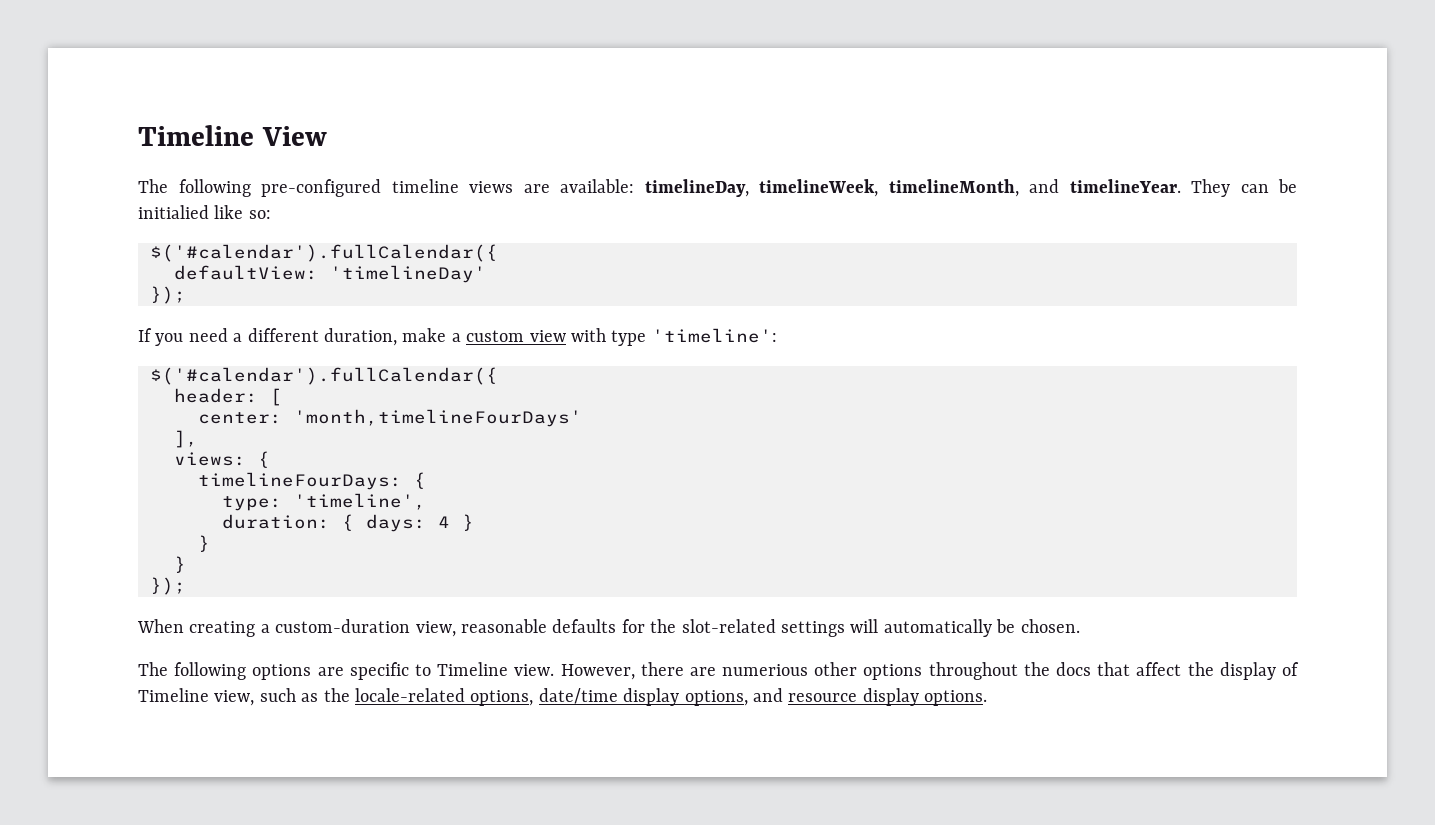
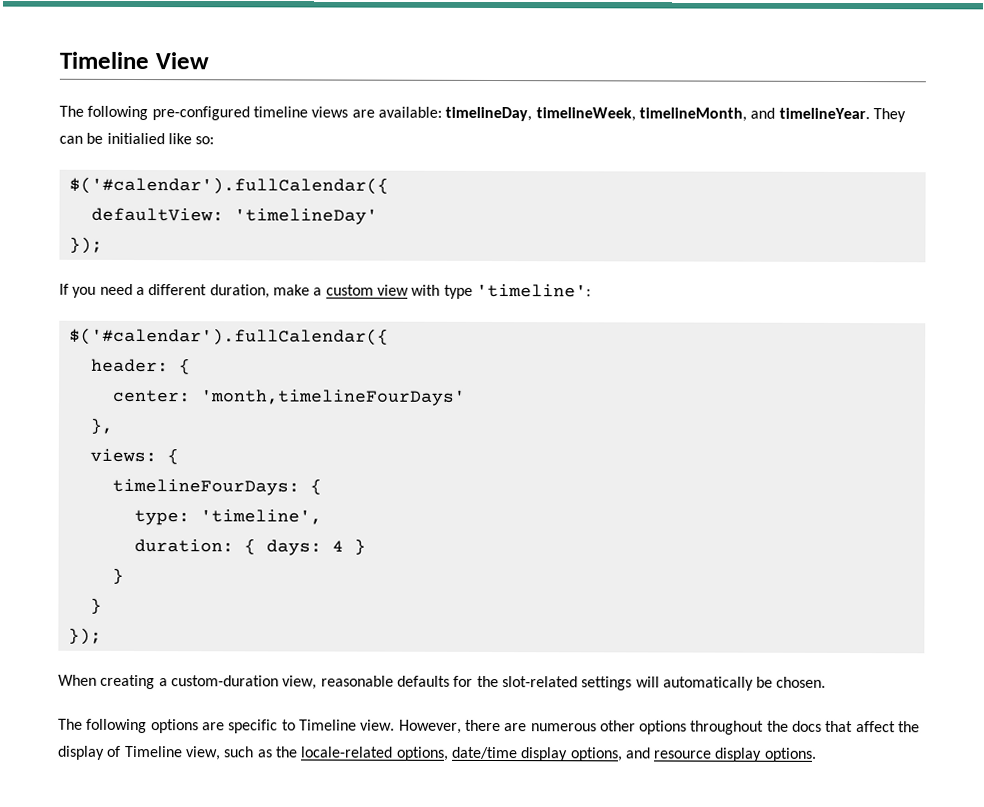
[270,388,282,406] [ -> [178,358,191,375] {
[174,430,198,448] ], -> [89,417,113,434] },
[722,664,809,676] numerious -> [530,723,597,732] numerous

